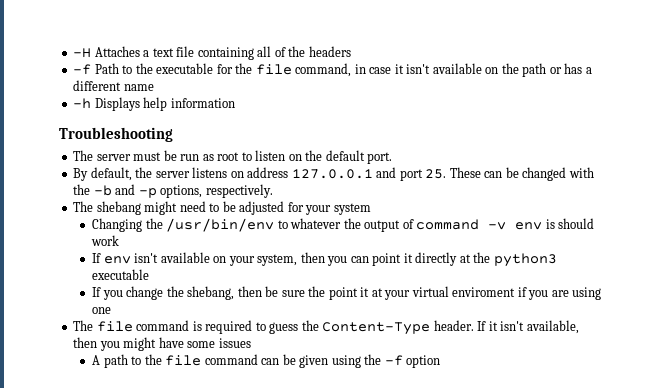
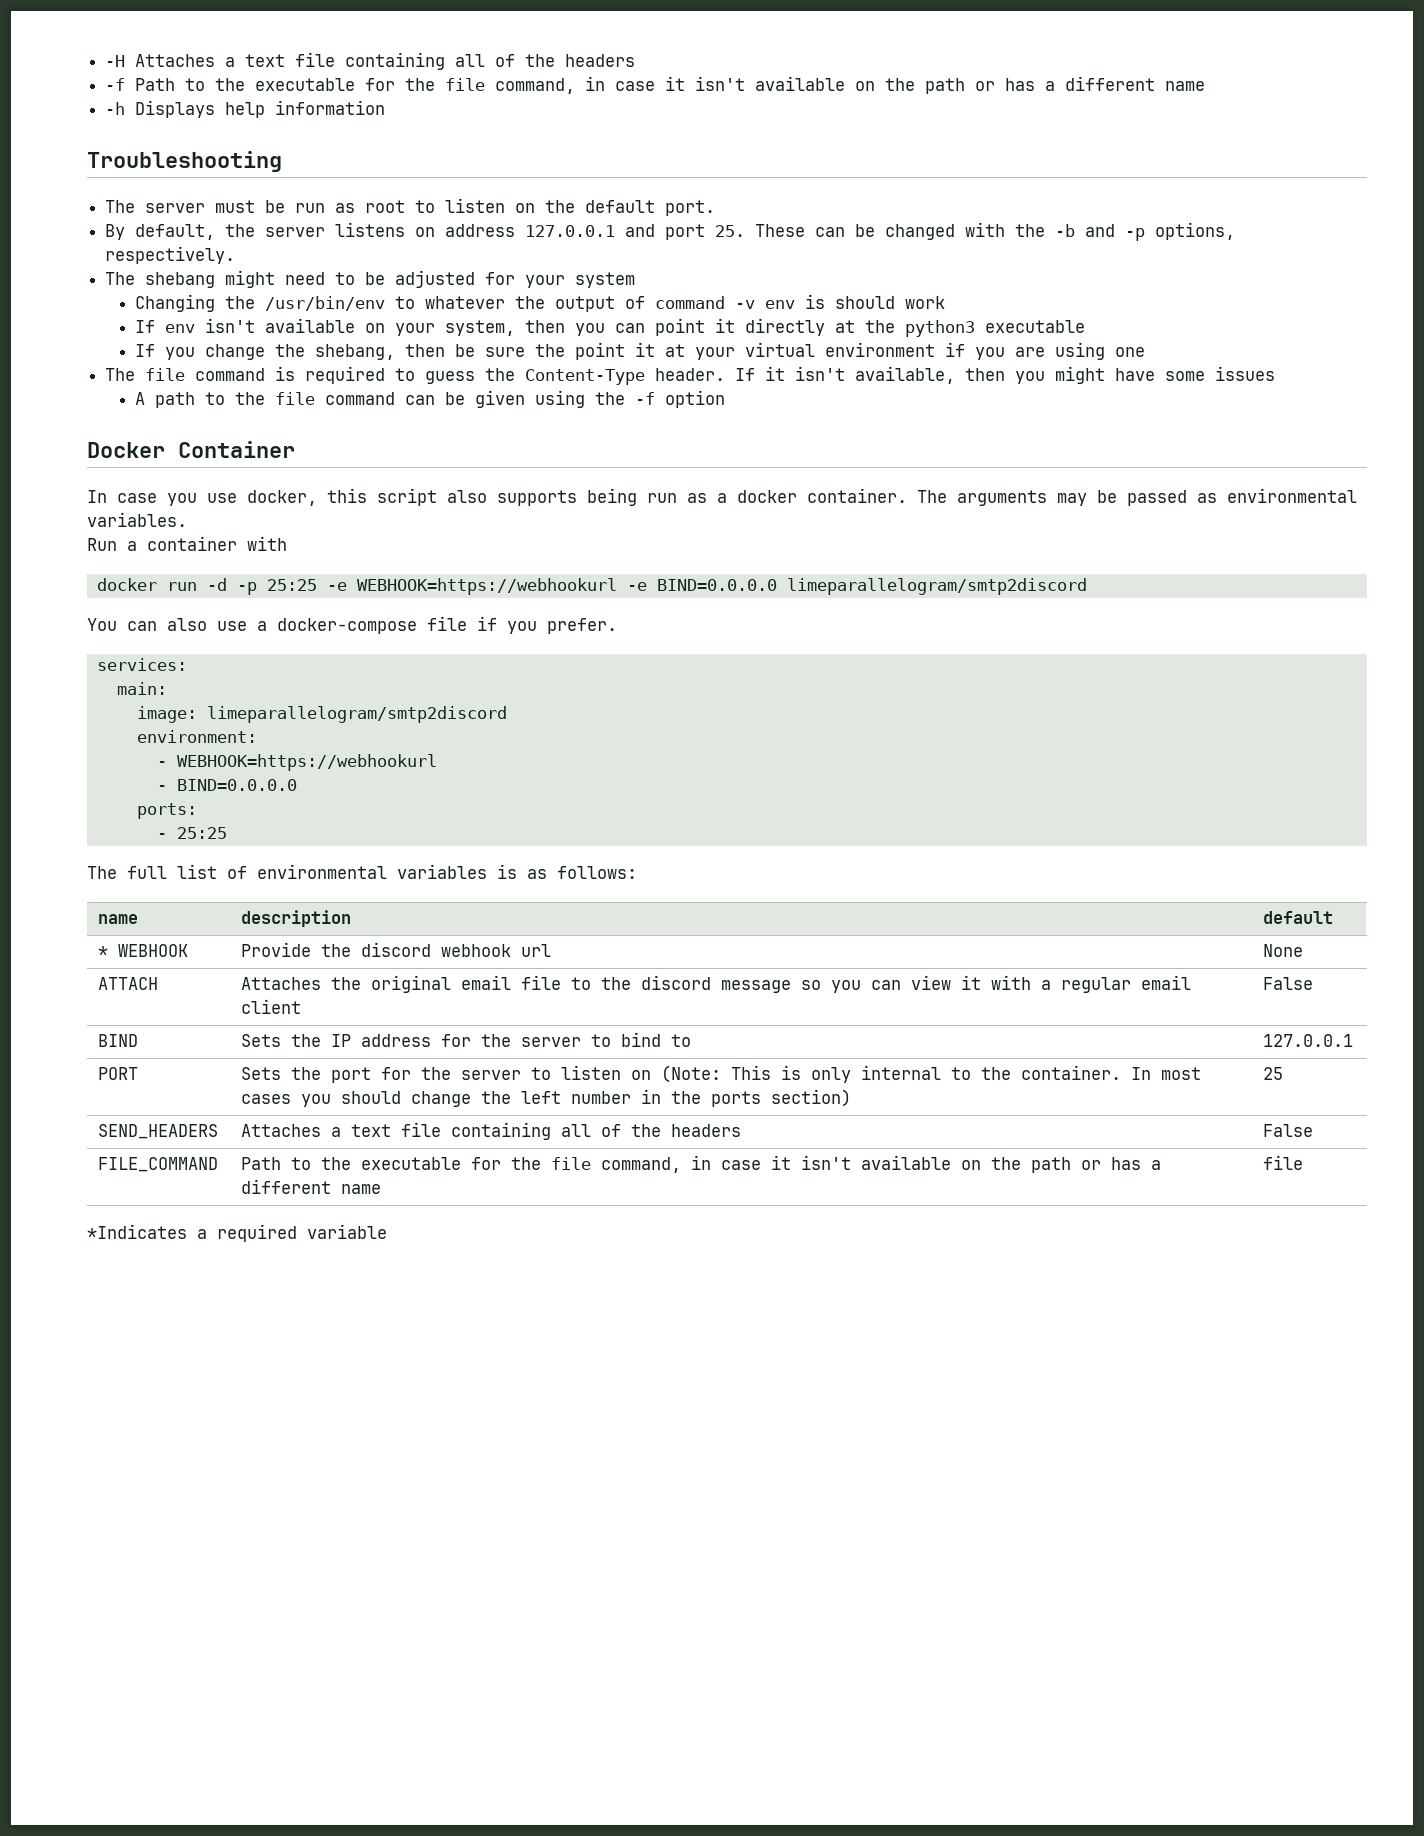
[452,287,516,297] enviroment -> [824,342,935,357] environment
(441, 361) none -> [87,441,295,458] [87,488,1357,506] [87,512,187,527] [87,536,287,551] [96,578,1087,595] [87,616,617,634] [96,658,187,671] [116,682,167,695] [136,706,507,723] [136,730,257,743] [156,754,437,771] [156,779,297,791] [136,803,197,819] [156,827,227,839] [87,864,637,879] [98,914,139,924] [241,910,352,927] [1263,911,1334,924] [98,944,189,957] [241,942,552,957] [1263,944,1304,957] [98,977,159,990] [241,975,1192,993] [241,999,302,1014] [1263,977,1314,990] [98,1034,139,1047] [241,1032,692,1047] [1263,1034,1354,1047] [98,1067,139,1080] [241,1065,1202,1083] [241,1089,852,1107] [1263,1067,1284,1080] [98,1124,219,1139] [241,1122,742,1140] [1263,1124,1314,1137] [98,1157,219,1172] [241,1155,1162,1173] [241,1179,382,1194] [1263,1155,1304,1170] [87,1224,387,1242] // Docker Container // In case you use docker, this script also supports being run as a docker container. The arguments may be passed as environmental variables. // Run a container with // docker run -d -p 25:25 -e WEBHOOK=https://webhookurl -e BIND=0.0.0.0 limeparallelogram/smtp2discord // You can also use a docker-compose file if you prefer. // services: // main: // image: limeparallelogram/smtp2discord // environment: // - WEBHOOK=https://webhookurl // - BIND=0.0.0.0 // ports: // - 25:25 // The full list of environmental variables is as follows: // name | description | default // * WEBHOOK | Provide the discord webhook url | None // ATTACH | Attaches the original email file to the discord message so you can view it with a regular email client | False // BIND | Sets the IP address for the server to bind to | 127.0.0.1 // PORT | Sets the port for the server to listen on (Note: This is only internal to the container. In most cases you should change the left number in the ports section) | 25 // SEND_HEADERS | Attaches a text file containing all of the headers | False // FILE_COMMAND | Path to the executable for the file command, in case it isn't available on the path or has a different name | file // *Indicates a required variable

